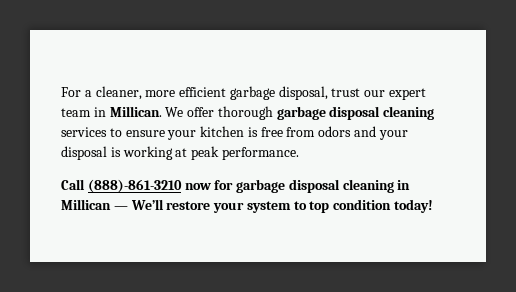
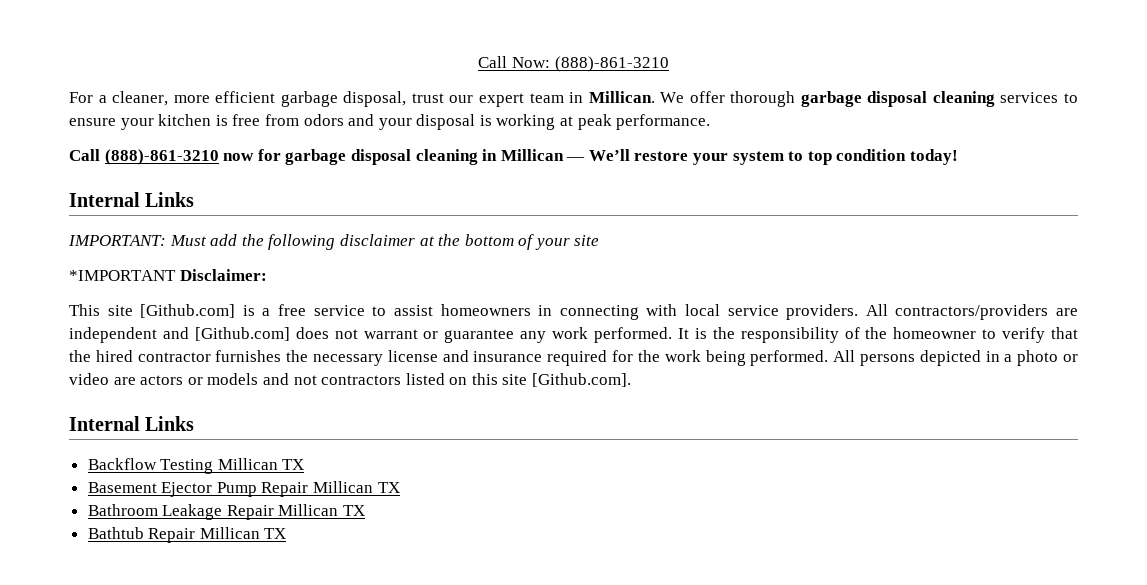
(61, 92) none -> [478,56,669,72] Call Now: (888)-861-3210 //
(434, 206) none -> [69,192,195,207] [68,234,600,250] [69,269,267,281] [69,304,1078,320] [69,327,1078,343] [69,350,1079,366] [69,373,632,387] [69,416,195,431] [87,458,305,474] [87,481,400,497] [87,504,366,520] [87,527,287,543] // Internal Links // IMPORTANT: Must add the following disclaimer at the bottom of your site // *IMPORTANT Disclaimer: // This site [Github.com] is a free service to assist homeowners in connecting with local service providers. All contractors/providers are independent and [Github.com] does not warrant or guarantee any work performed. It is the responsibility of the homeowner to verify that the hired contractor furnishes the necessary license and insurance required for the work being performed. All persons depicted in a photo or video are actors or models and not contractors listed on this site [Github.com]. // Internal Links // Backflow Testing Millican TX // Basement Ejector Pump Repair Millican TX // Bathroom Leakage Repair Millican TX // Bathtub Repair Millican TX

